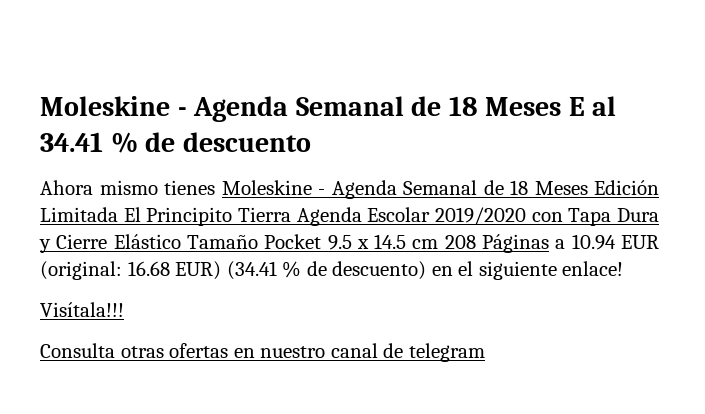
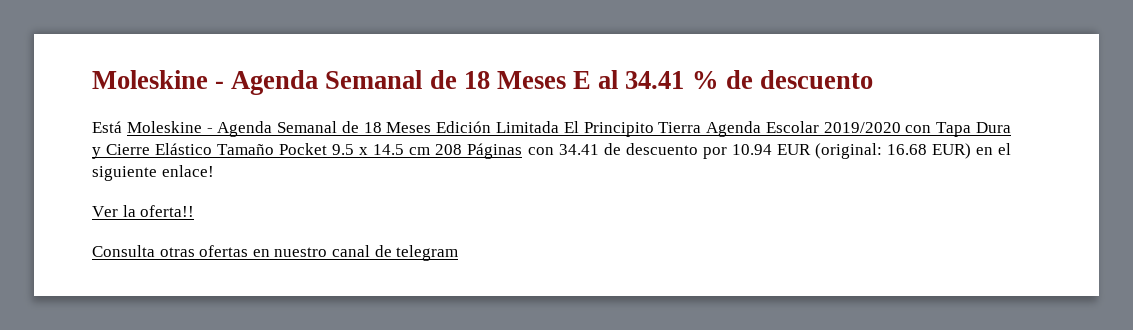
[40,180,215,195] Ahora mismo tienes -> [92,121,122,133] Está
[555,239,566,249] a -> [527,143,727,159] con 34.41 de descuento por
[226,261,427,280] (34.41 % de descuento) -> (971, 151) none
[40,302,124,317] Visítala!!! -> [92,205,195,217] Ver la oferta!!

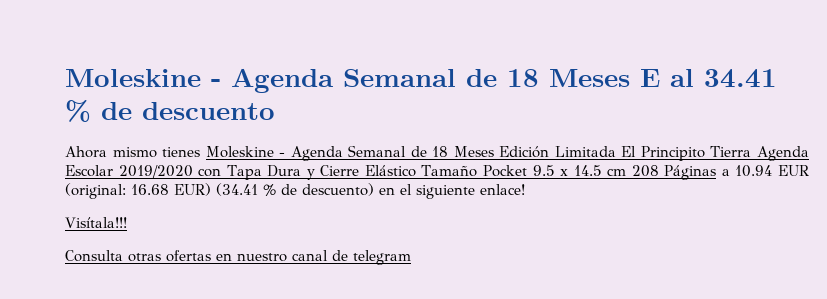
[92,121,122,133] Está -> [65,146,201,158] Ahora mismo tienes
[527,143,727,159] con 34.41 de descuento por -> [721,169,730,176] a
(971, 151) none -> [216,183,374,196] (34.41 % de descuento)
[92,205,195,217] Ver la oferta!! -> [65,217,127,228] Visítala!!!

